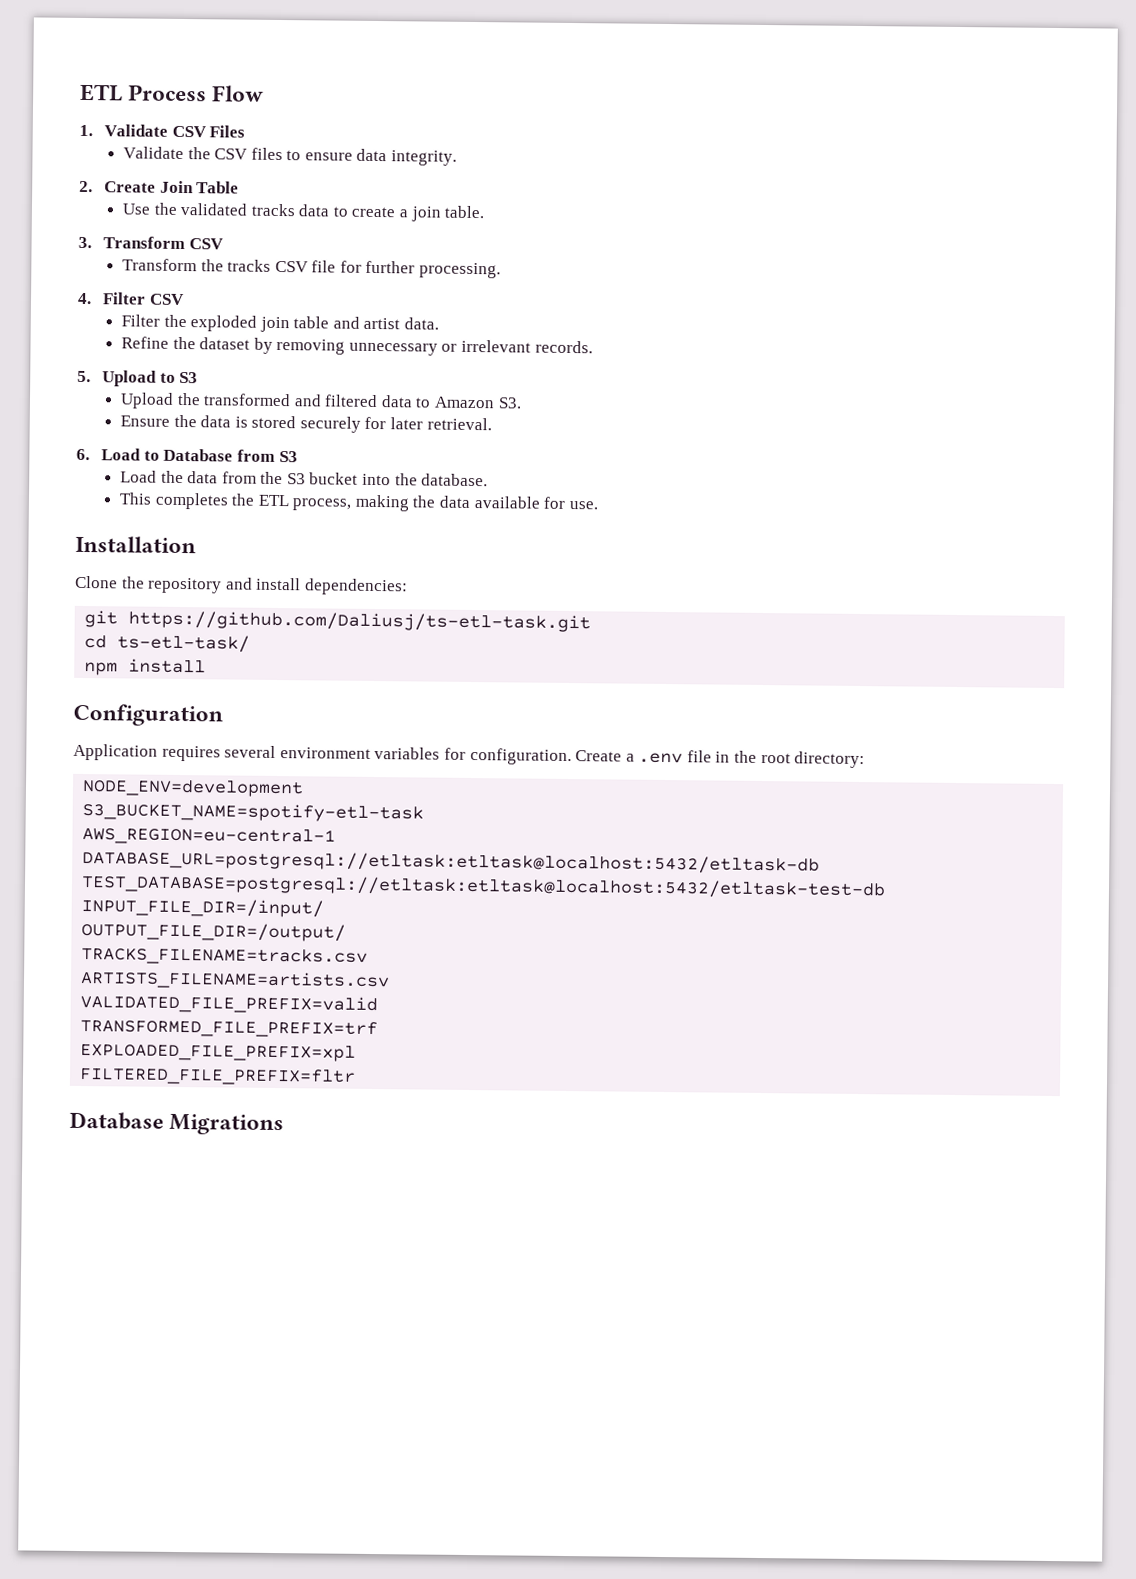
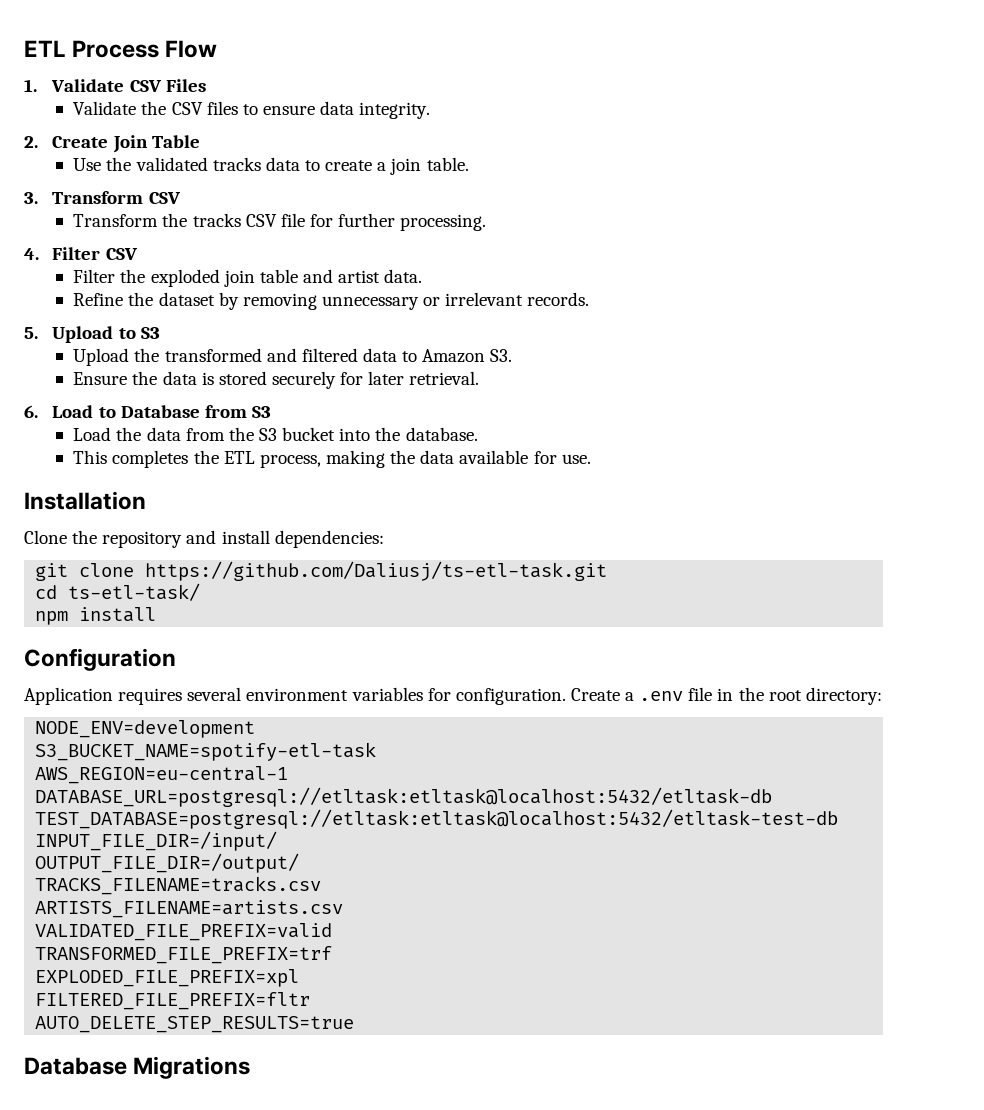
(119, 619) none -> [79,563,135,577] clone
[80,1042,357,1062] EXPLOADED_FILE_PREFIX=xpl -> [35,969,300,987] EXPLODED_FILE_PREFIX=xpl
(357, 1076) none -> [35,1016,355,1033] // AUTO_DELETE_STEP_RESULTS=true

